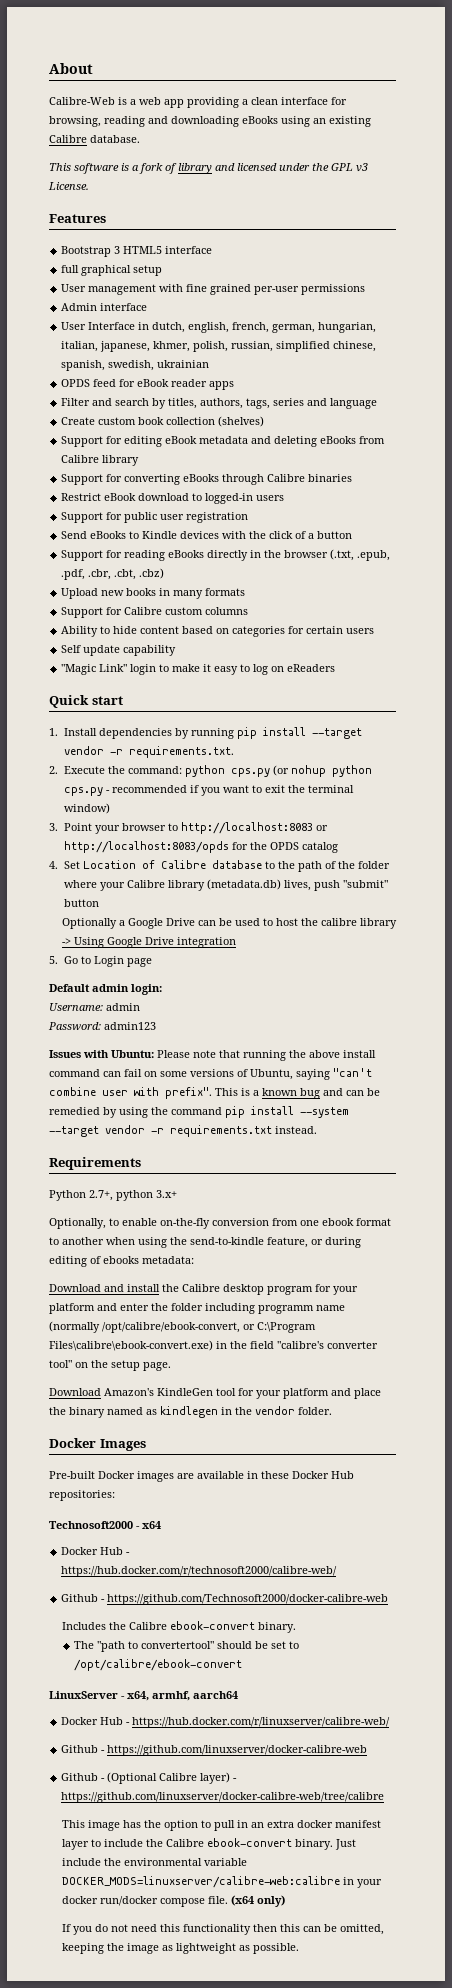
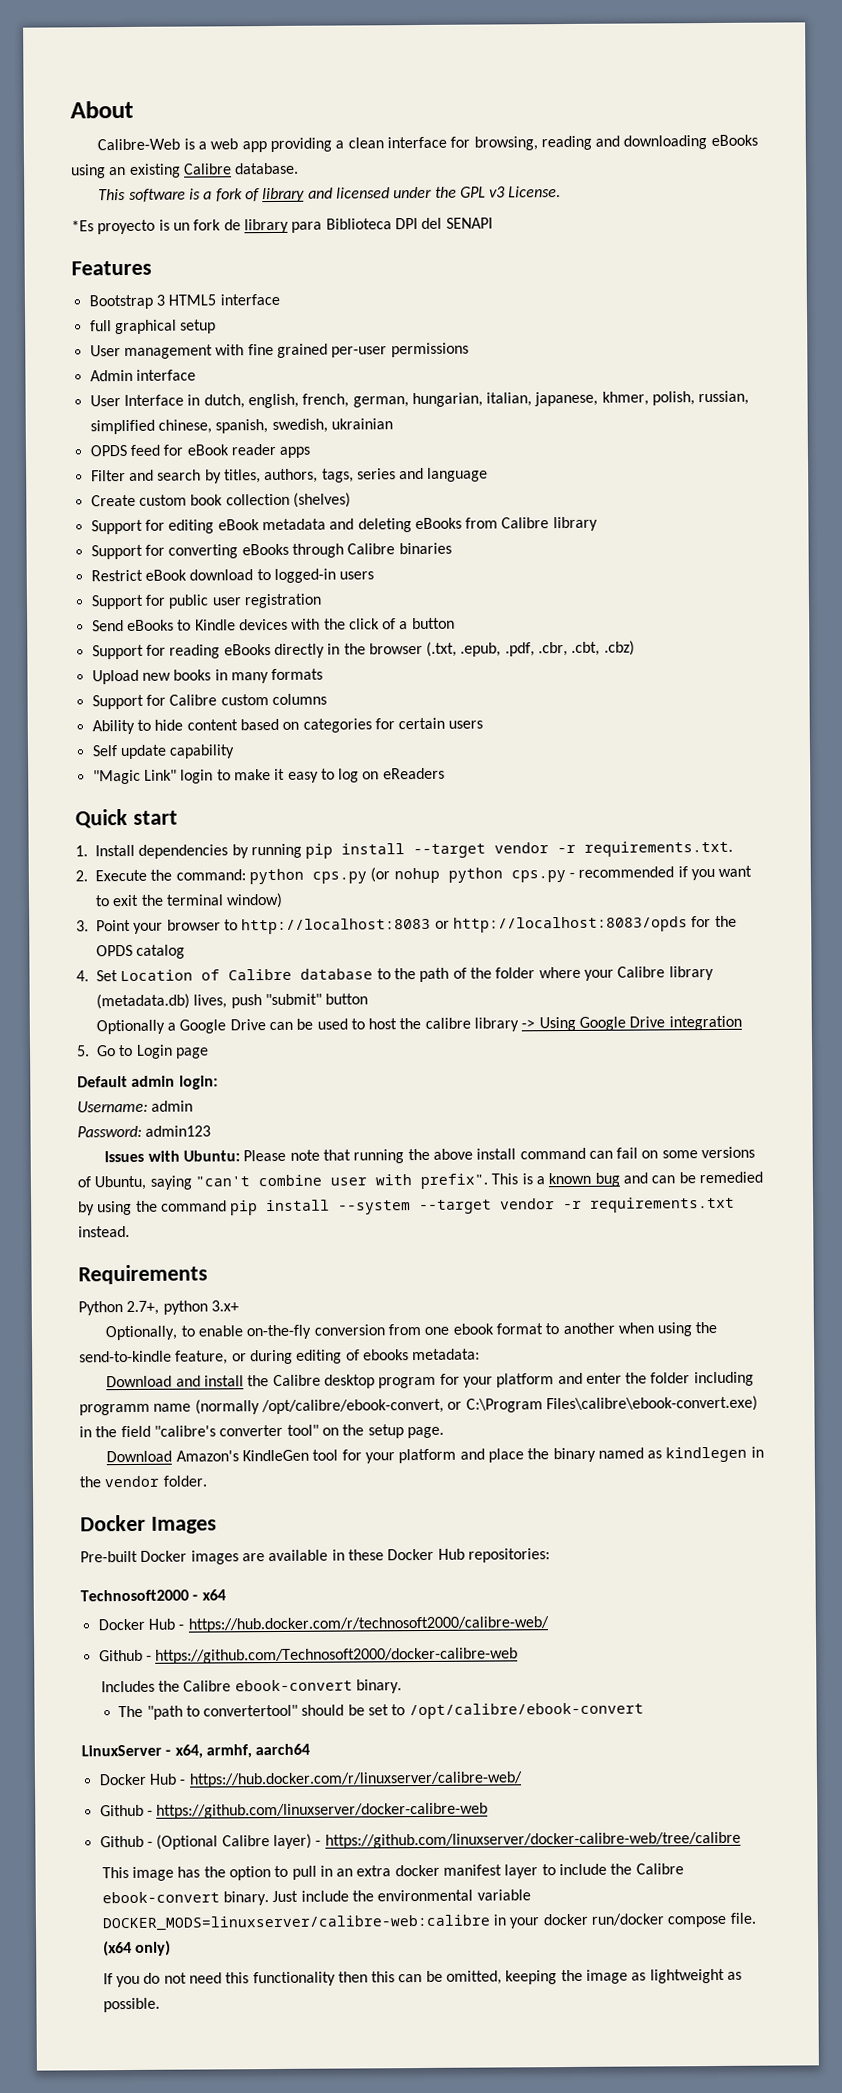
(89, 186) none -> [71,217,493,235] // *Es proyecto is un fork de library para Biblioteca DPI del SENAPI

